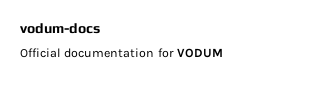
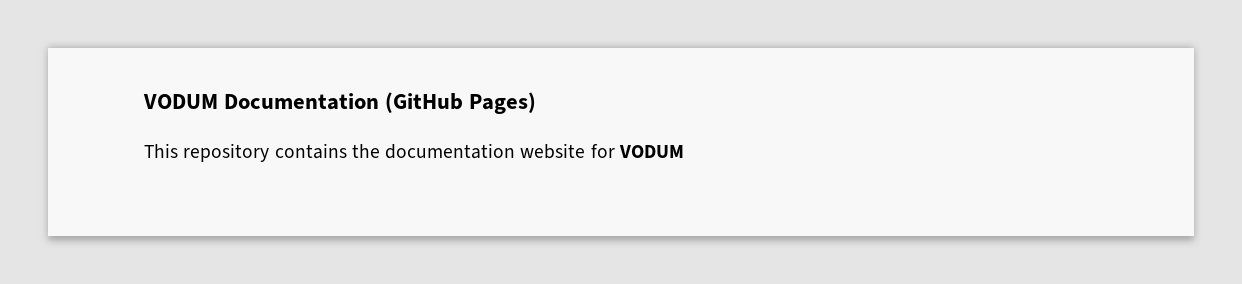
[20,23,100,34] [20,48,155,58] vodum-docs // Official documentation -> [143,92,537,114] [144,143,586,162] VODUM Documentation (GitHub Pages) // This repository contains the documentation website

